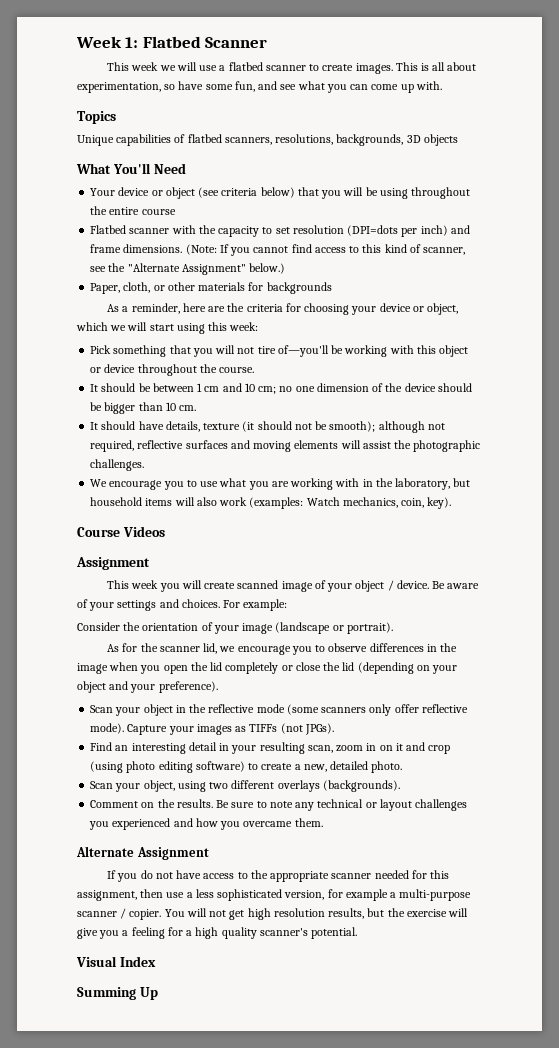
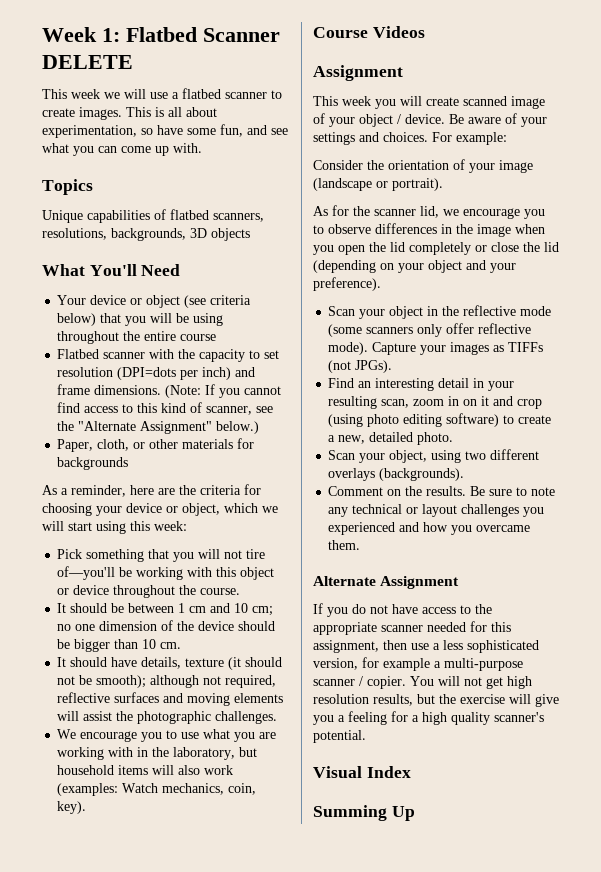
(268, 42) none -> [42,55,133,69] DELETE

